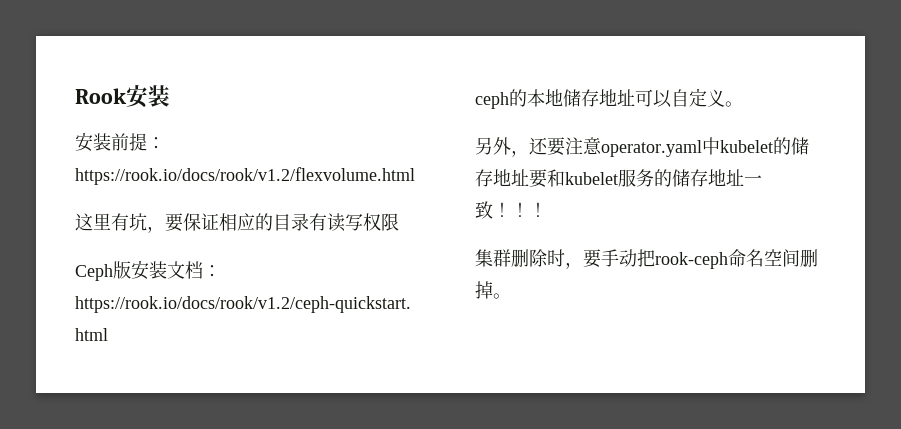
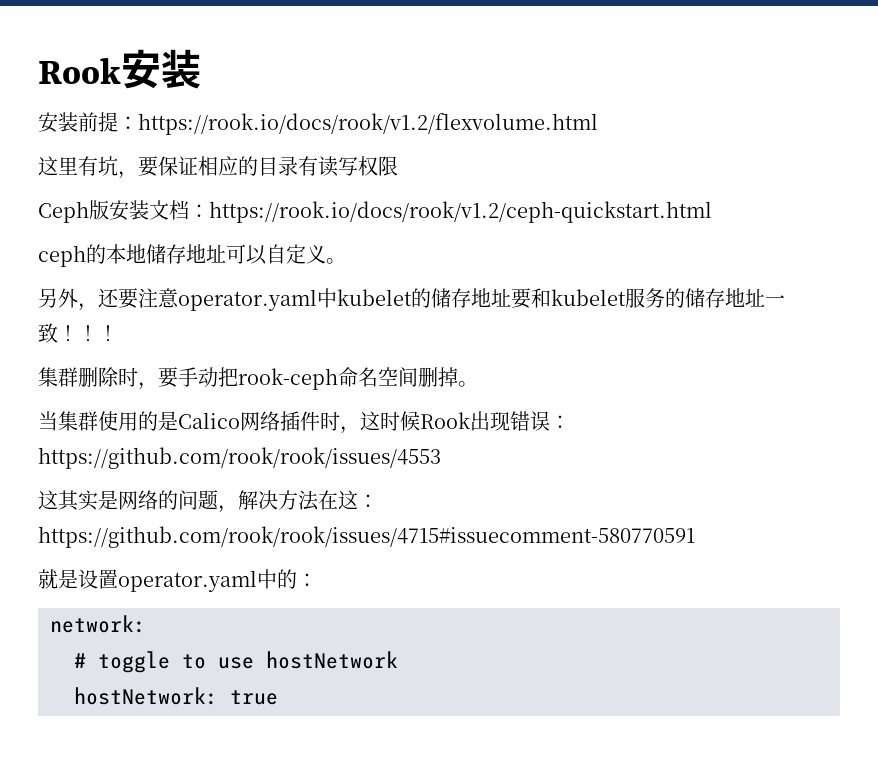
(511, 296) none -> [38,411,570,434] [38,447,441,469] [38,490,378,513] [38,526,695,548] [38,569,317,592] [50,615,146,633] [74,651,398,673] [74,687,278,705] // 当集群使用的是Calico网络插件时，这时候Rook出现错误：https://github.com/rook/rook/issues/4553 // 这其实是网络的问题，解决方法在这：https://github.com/rook/rook/issues/4715#issuecomment-580770591 // 就是设置operator.yaml中的： // network: // # toggle to use hostNetwork // hostNetwork: true

